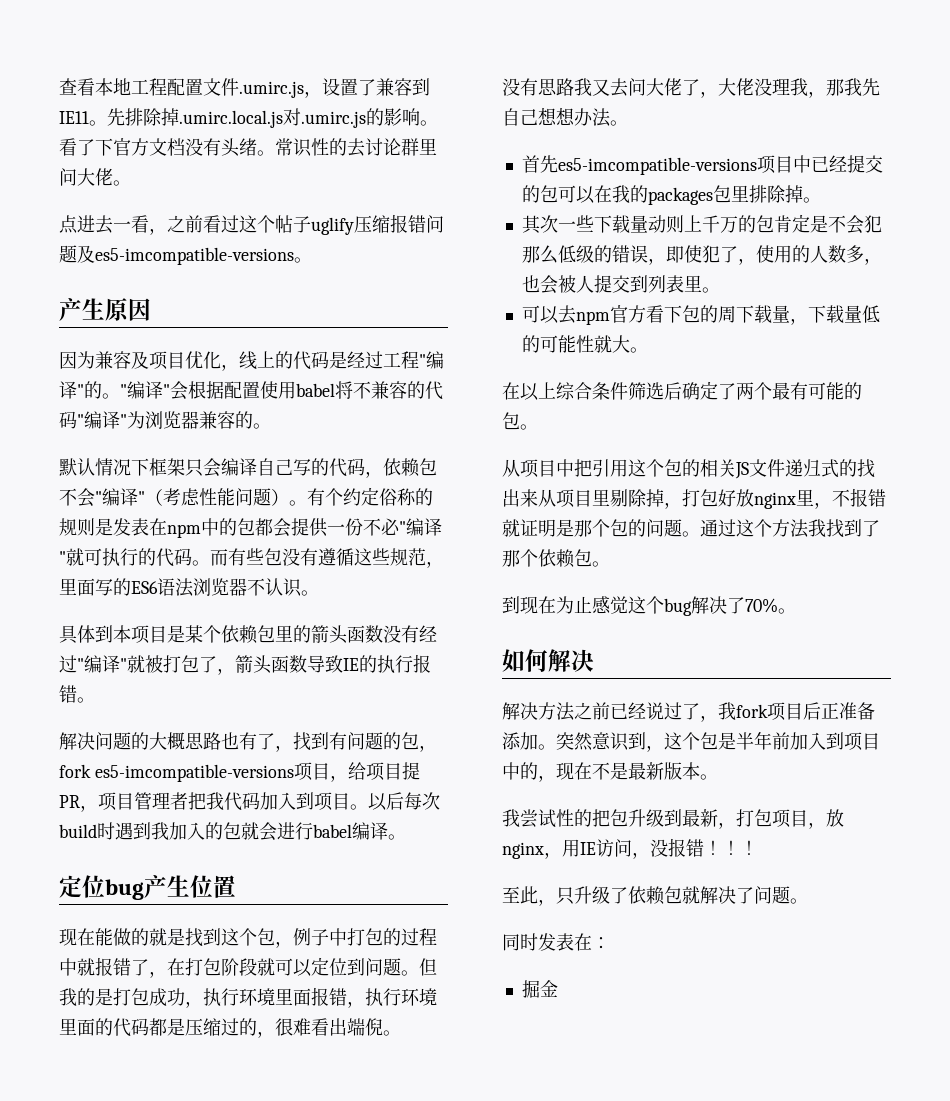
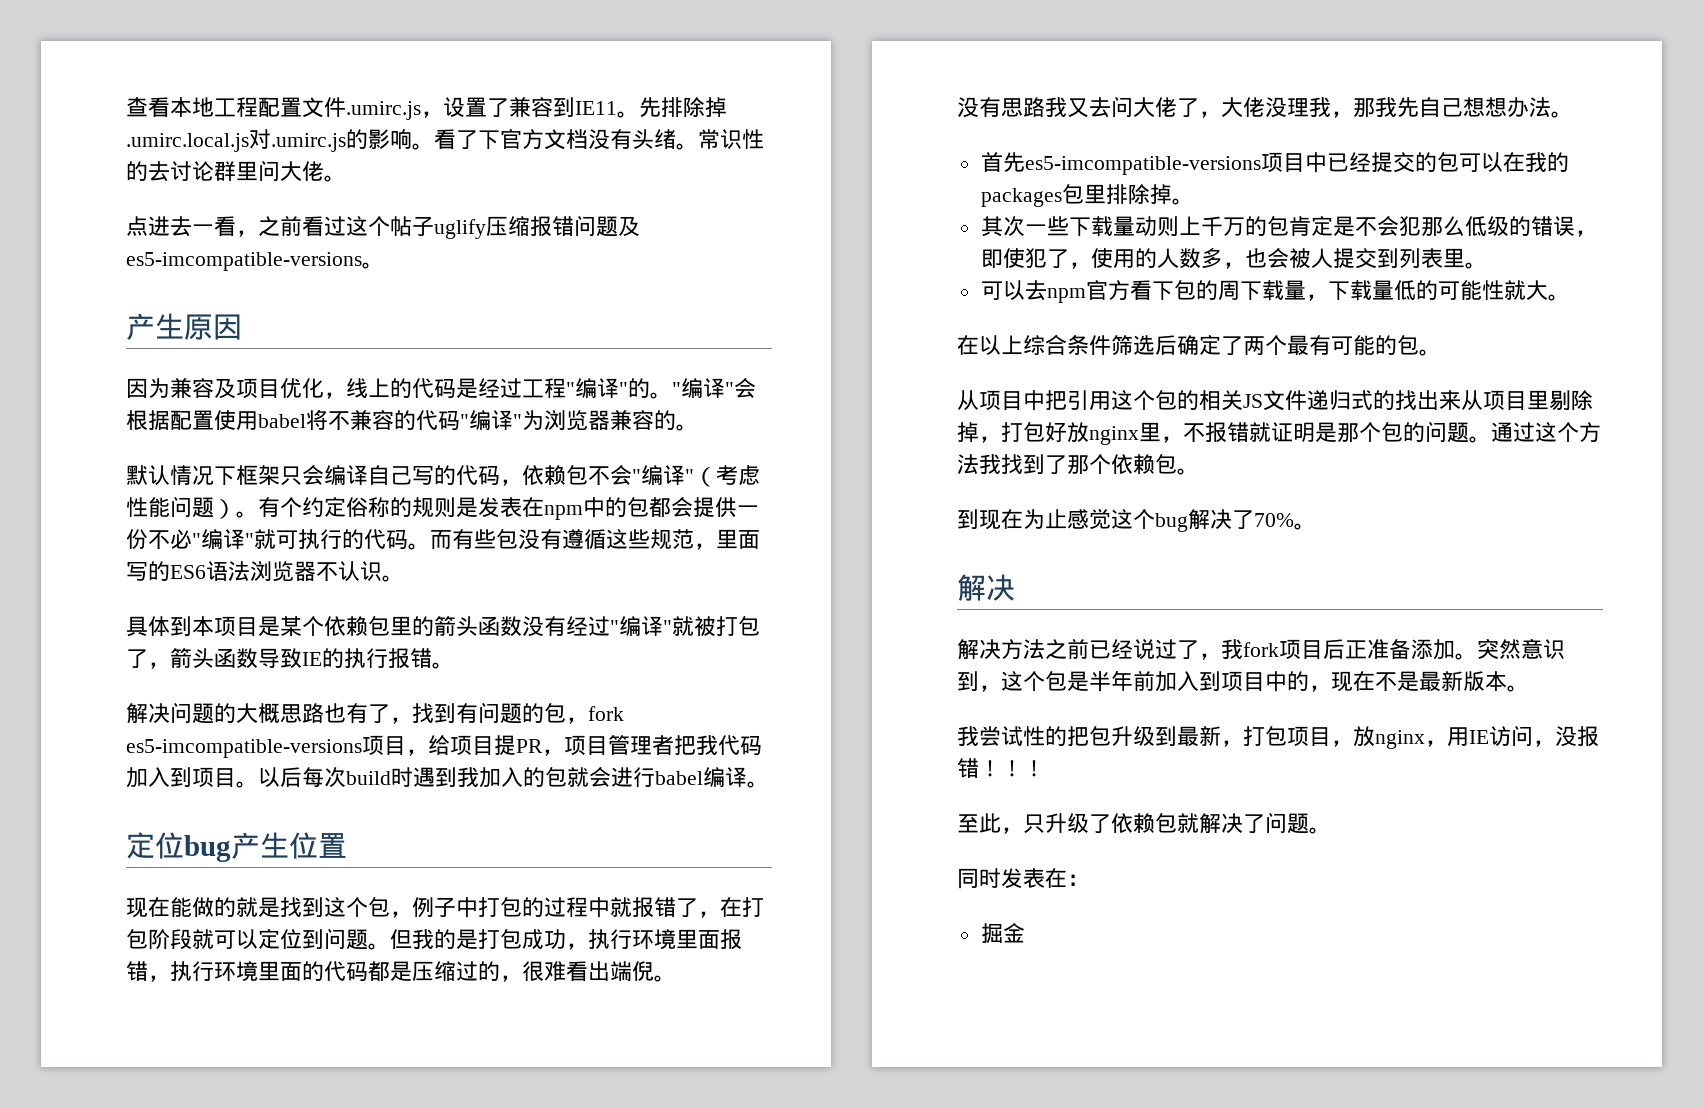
[502,649,548,672] 如何 -> (1316, 526) none

